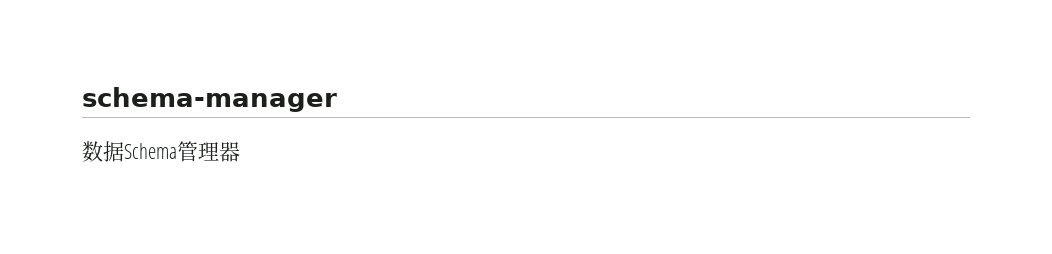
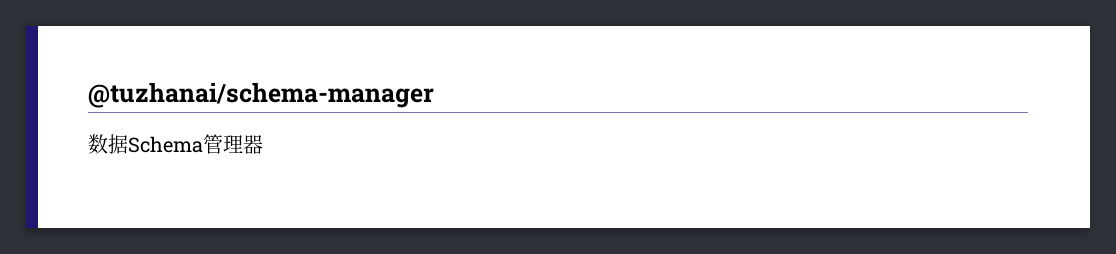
[82,87,337,112] schema-manager -> [88,82,434,108] @tuzhanai/schema-manager

